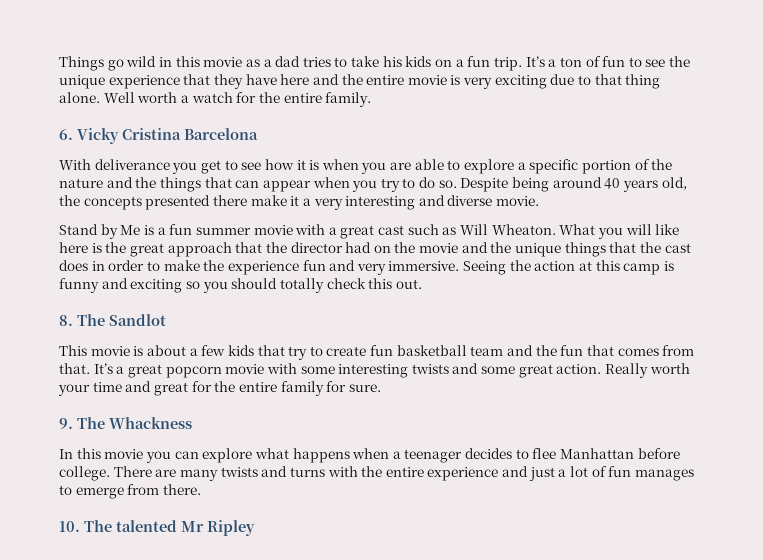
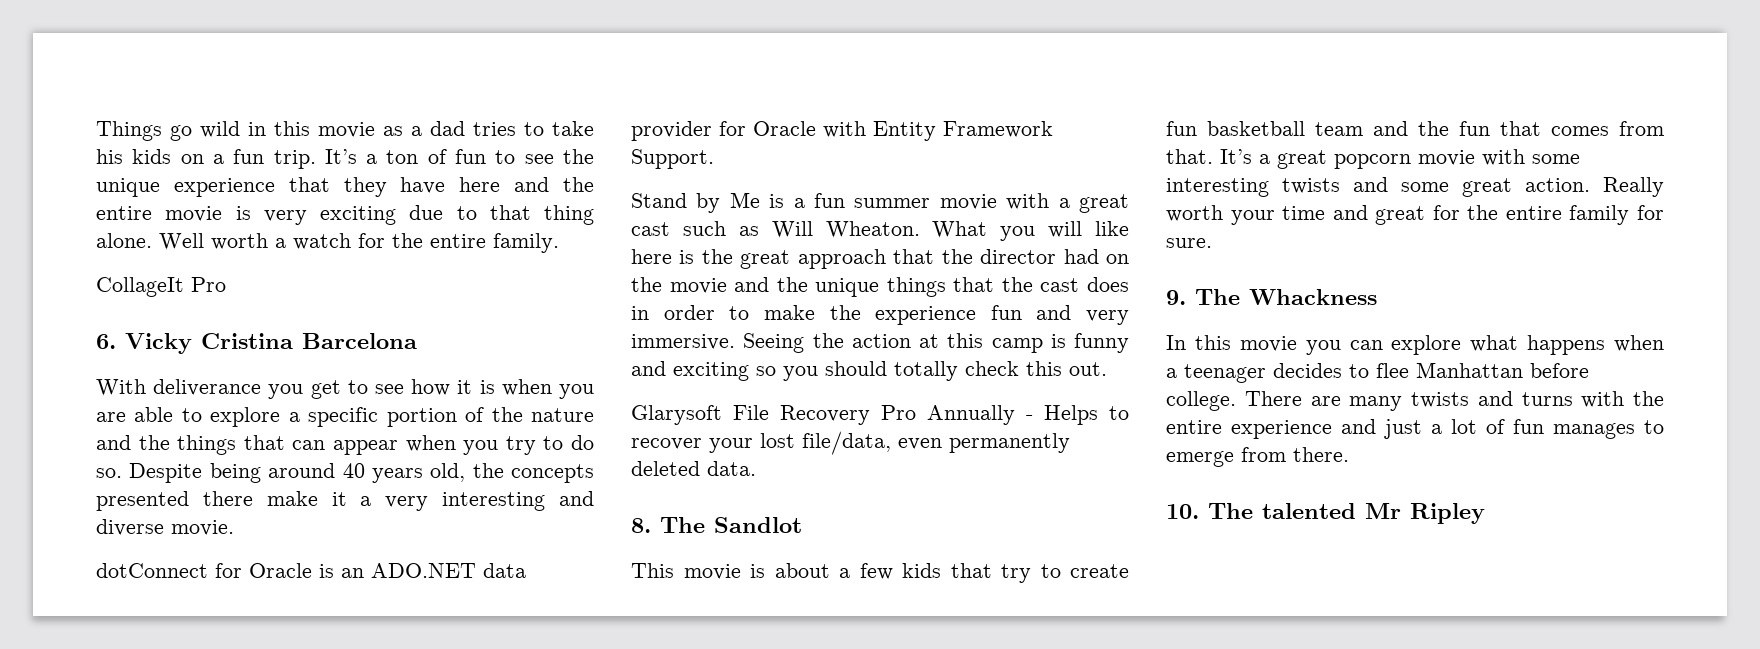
(372, 99) none -> [96,277,226,297] // CollageIt Pro
(540, 201) none -> [96,563,526,578] [631,121,1053,141] [631,149,714,169] // dotConnect for Oracle is an ADO.NET data provider for Oracle with Entity Framework Support.
(422, 284) none -> [631,405,1129,425] [631,431,1070,455] [631,461,756,476] // Glarysoft File Recovery Pro Annually - Helps to recover your lost file/data, even permanently deleted data.

